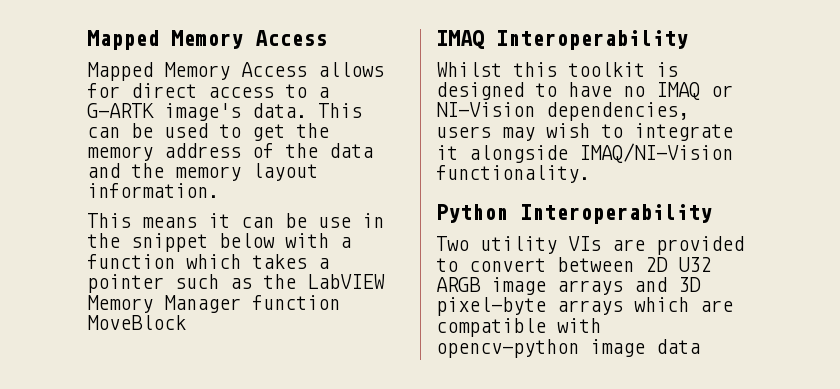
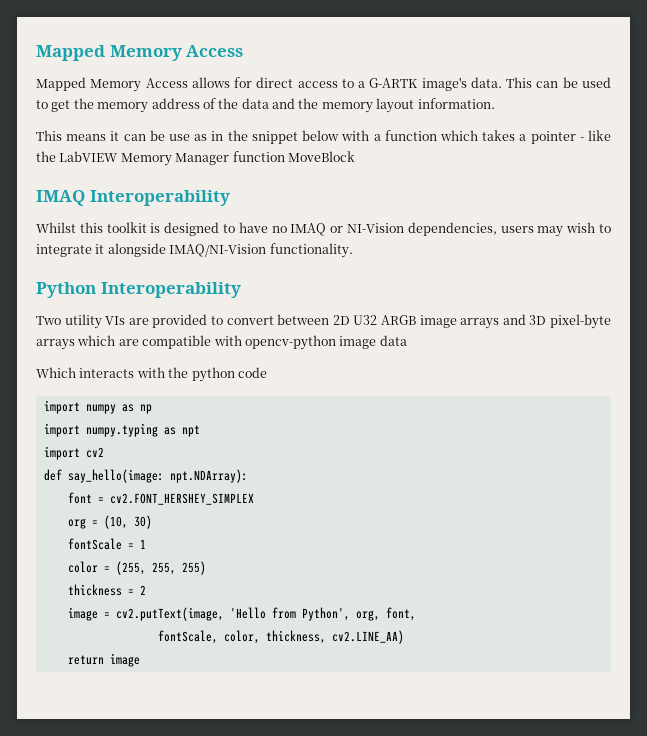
(351, 222) none -> [194,134,208,141] as
[175,274,252,289] such as -> [579,130,612,141] - like
(700, 346) none -> [36,367,267,382] [43,400,152,414] [43,423,200,437] [43,446,104,460] [43,469,248,483] [67,492,254,505] [67,515,152,529] [67,538,146,550] [67,561,206,575] [67,584,146,596] [67,607,416,621] [157,630,404,644] [67,653,140,667] // Which interacts with the python code // import numpy as np // import numpy.typing as npt // import cv2 // def say_hello(image: npt.NDArray): // font = cv2.FONT_HERSHEY_SIMPLEX // org = (10, 30) // fontScale = 1 // color = (255, 255, 255) // thickness = 2 // image = cv2.putText(image, 'Hello from Python', org, font, // fontScale, color, thickness, cv2.LINE_AA) // return image

